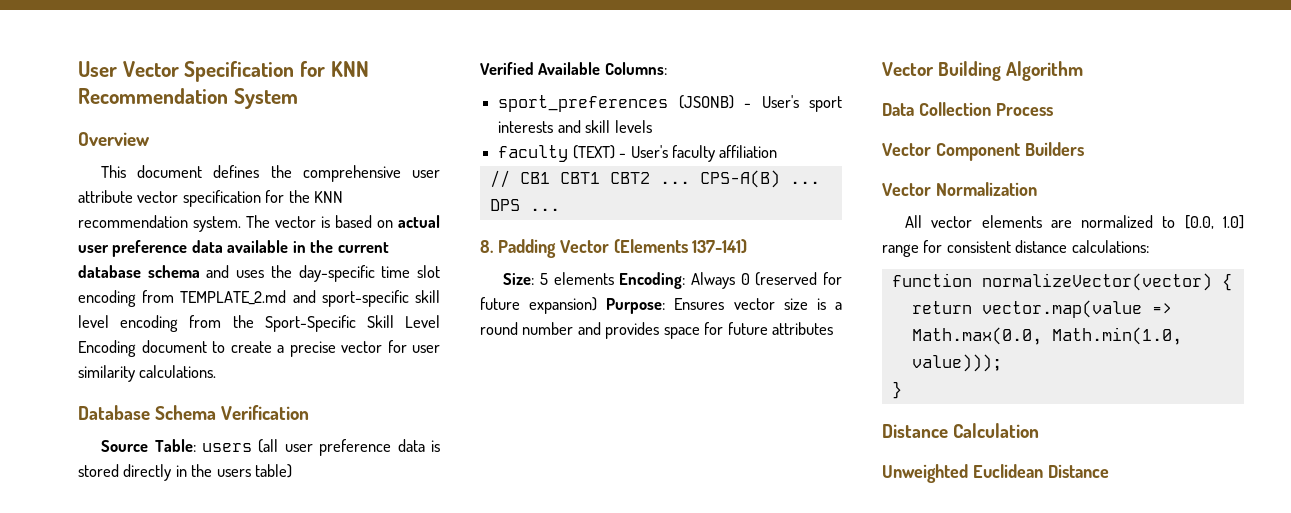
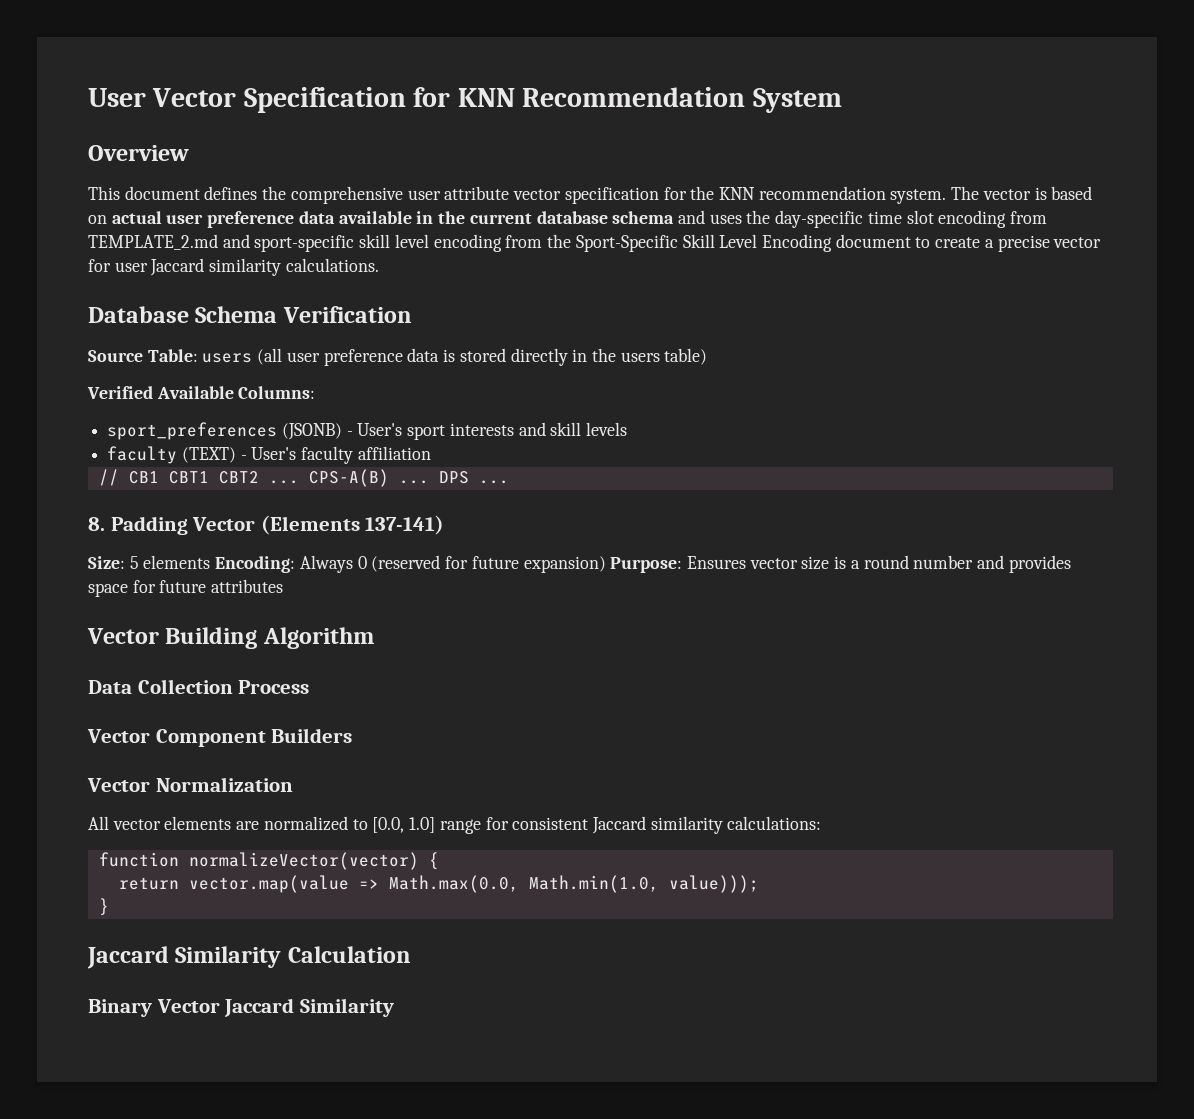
(440, 349) none -> [150,258,205,276] Jaccard
[1015,240,1068,253] distance -> [591,816,723,834] Jaccard similarity
[882,424,948,438] Distance -> [87,946,282,969] Jaccard Similarity
[882,464,1109,483] Unweighted Euclidean Distance -> [88,998,394,1017] Binary Vector Jaccard Similarity

